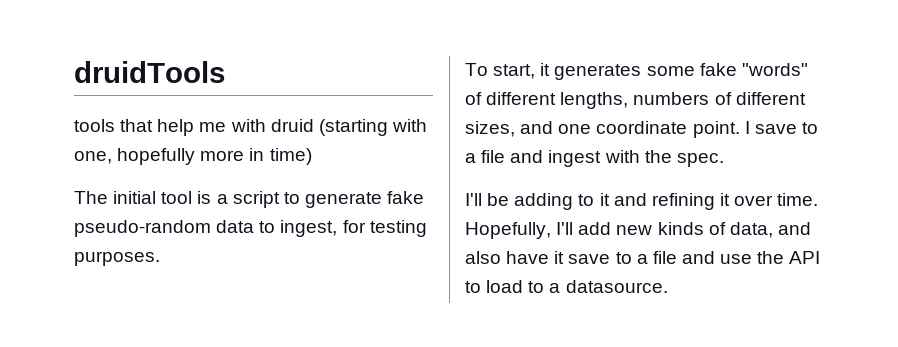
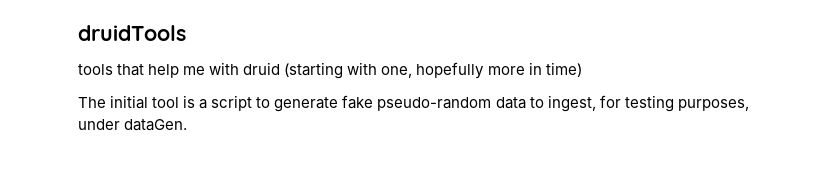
[74,251,160,266] [465,63,808,80] [465,92,806,109] [465,121,818,138] [465,150,724,167] [465,193,819,210] [465,222,811,239] [465,251,821,264] [465,280,668,293] purposes. // To start, it generates some fake "words" of different lengths, numbers of different sizes, and one coordinate point. I save to a file and ingest with the spec. // I'll be adding to it and refining it over time. Hopefully, I'll add new kinds of data, and also have it save to a file and use the API to load to a datasource. -> [677,99,749,111] [78,119,188,131] purposes, under dataGen.

